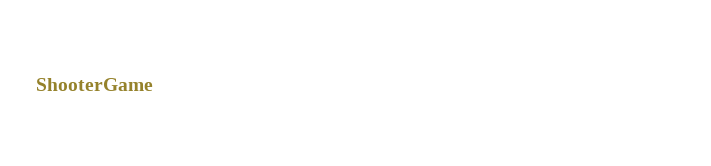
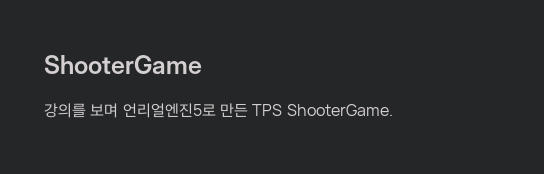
(153, 84) none -> [44,103,393,118] // 강의를 보며 언리얼엔진5로 만든 TPS ShooterGame.

